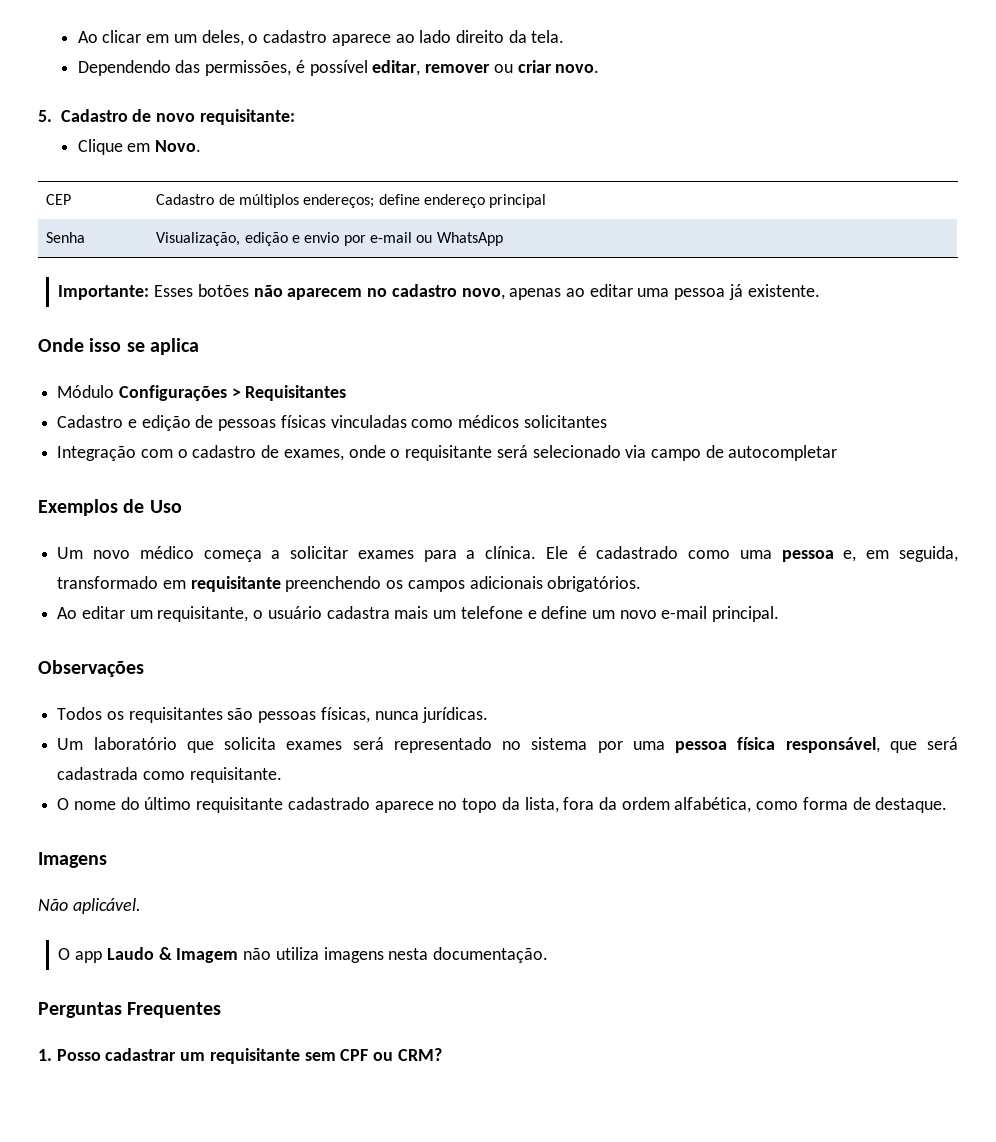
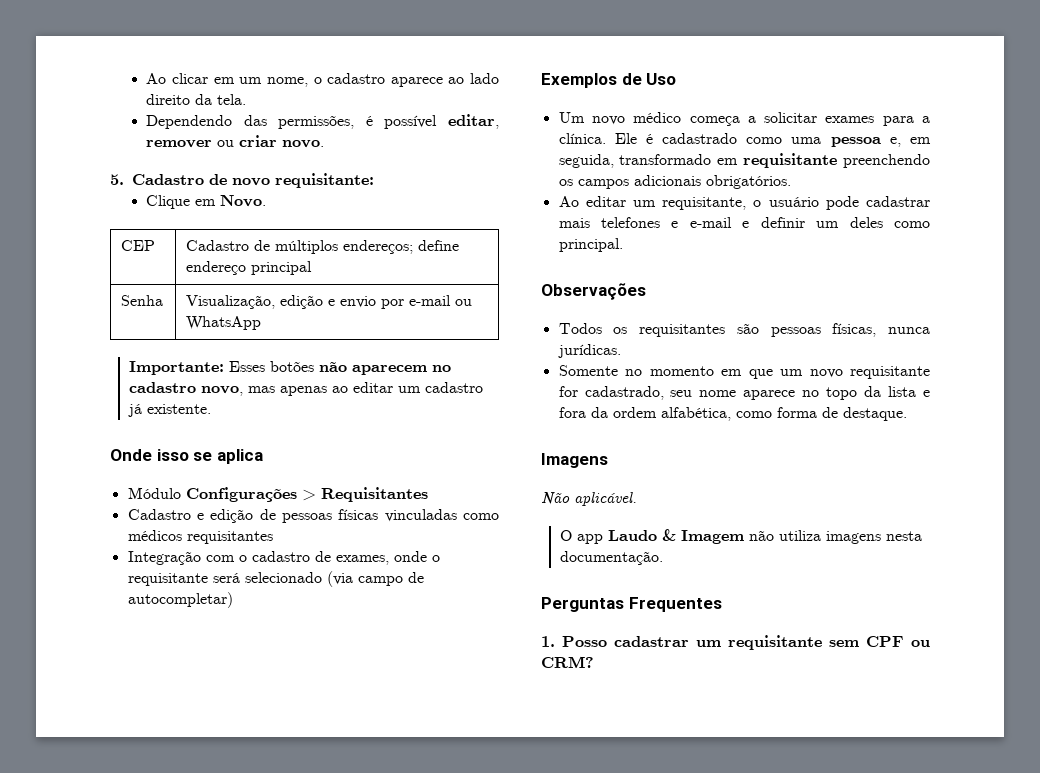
[201,30,244,46] deles, -> [266,77,308,87] nome,
(505, 294) none -> [247,386,275,393] mas
[637,288,726,300] uma pessoa -> [397,382,483,393] um cadastro
[523,415,607,428] solicitantes -> [186,531,273,544] requisitantes
[625,445,647,458] via -> [326,571,353,587] (via
[728,445,838,461] autocompletar -> [127,592,233,608] autocompletar)
[326,606,708,619] cadastra mais um telefone e define um novo e-mail -> [825,196,930,210] [558,217,930,228] pode cadastrar mais telefones e e-mail e definir um deles como
[57,737,958,753] [57,767,282,783] [57,797,370,813] Um laboratório que solicita exames será representado no sistema por uma pessoa física responsável, que será cadastrada como requisitante. // O nome do último requisitante cadastrado -> [558,365,930,379] [558,386,737,400] Somente no momento em que um novo requisitante for cadastrado, seu nome
[524,797,559,813] lista, -> [888,386,930,397] lista e

